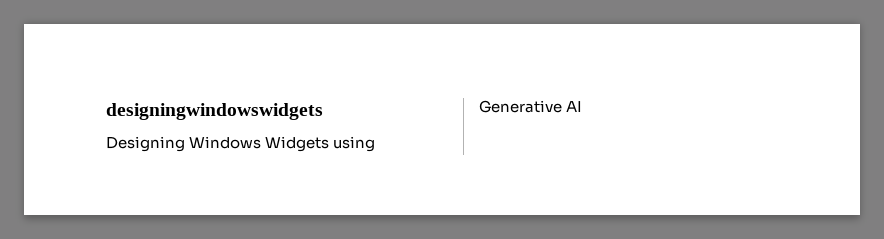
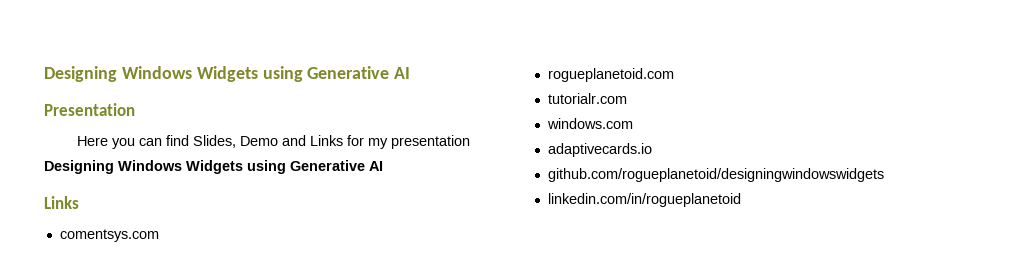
[106,103,323,120] [106,136,376,152] [479,100,583,113] designingwindowswidgets // Designing Windows Widgets using Generative AI -> [44,66,411,82] [44,103,135,116] [76,135,470,149] [44,160,383,174] [44,196,79,209] [59,229,159,242] [547,68,674,82] [547,93,627,104] [546,118,633,129] [547,143,652,157] [547,168,884,182] [547,193,741,207] Designing Windows Widgets using Generative AI // Presentation // Here you can find Slides, Demo and Links for my presentation Designing Windows Widgets using Generative AI // Links // comentsys.com // rogueplanetoid.com // tutorialr.com // windows.com // adaptivecards.io // github.com/rogueplanetoid/designingwindowswidgets // linkedin.com/in/rogueplanetoid

